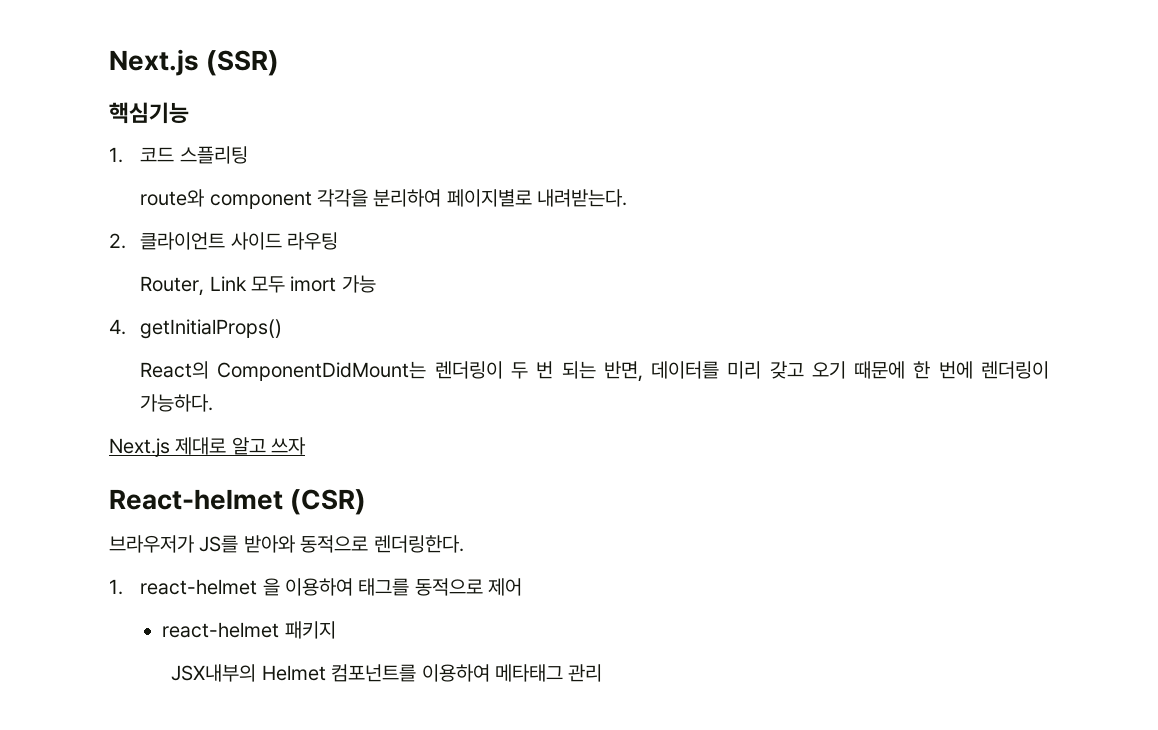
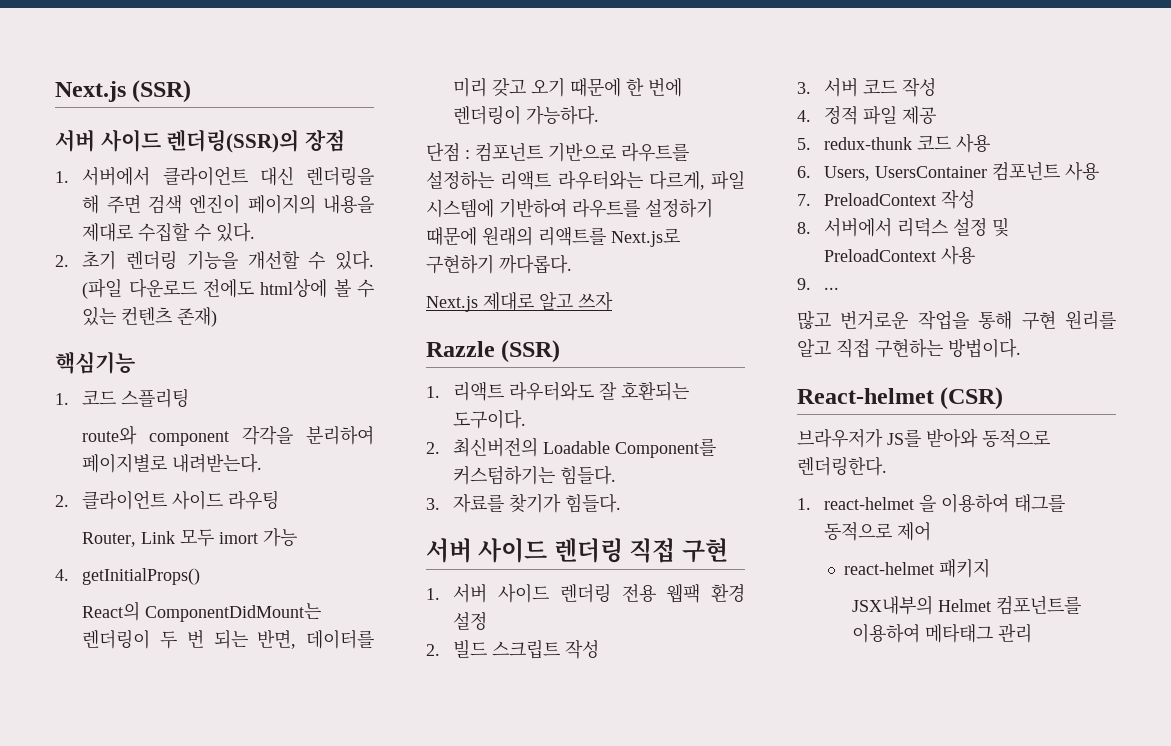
(280, 63) none -> [55,129,346,153] [55,166,374,186] [82,194,374,214] [82,222,256,242] [55,250,375,270] [82,278,374,299] [82,306,218,327] // 서버 사이드 렌더링(SSR)의 장점 // 1. 서버에서 클라이언트 대신 렌더링을 해 주면 검색 엔진이 페이지의 내용을 제대로 수집할 수 있다. // 2. 초기 렌더링 기능을 개선할 수 있다. (파일 다운로드 전에도 html상에 볼 수 있는 컨텐츠 존재)
[109,437,307,457] Next.js 제대로 알고 쓰자 -> [426,143,689,162] [426,170,745,190] [426,199,713,218] [426,226,680,247] [426,254,572,274] [426,291,613,312] [426,340,561,363] [426,381,690,401] [453,409,527,429] [426,437,717,458] [453,465,617,485] [426,493,622,513] [426,538,728,563] [426,584,745,603] [453,612,488,630] [426,639,600,659] [797,78,937,97] [797,105,937,125] [797,134,991,153] [797,162,1100,181] [797,190,976,209] [797,218,1010,237] [824,246,976,265] [797,278,840,290] [797,310,1116,330] [797,338,1021,358] 단점 : 컴포넌트 기반으로 라우트를 설정하는 리액트 라우터와는 다르게, 파일 시스템에 기반하여 라우트를 설정하기 때문에 원래의 리액트를 Next.js로 구현하기 까다롭다. // Next.js 제대로 알고 쓰자 // Razzle (SSR) // 1. 리액트 라우터와도 잘 호환되는 도구이다. // 2. 최신버전의 Loadable Component를 커스텀하기는 힘들다. // 3. 자료를 찾기가 힘들다. // 서버 사이드 렌더링 직접 구현 // 1. 서버 사이드 렌더링 전용 웹팩 환경 설정 // 2. 빌드 스크립트 작성 // 3. 서버 코드 작성 // 4. 정적 파일 제공 // 5. redux-thunk 코드 사용 // 6. Users, UsersContainer 컴포넌트 사용 // 7. PreloadContext 작성 // 8. 서버에서 리덕스 설정 및 PreloadContext 사용 // 9. ... // 많고 번거로운 작업을 통해 구현 원리를 알고 직접 구현하는 방법이다.

